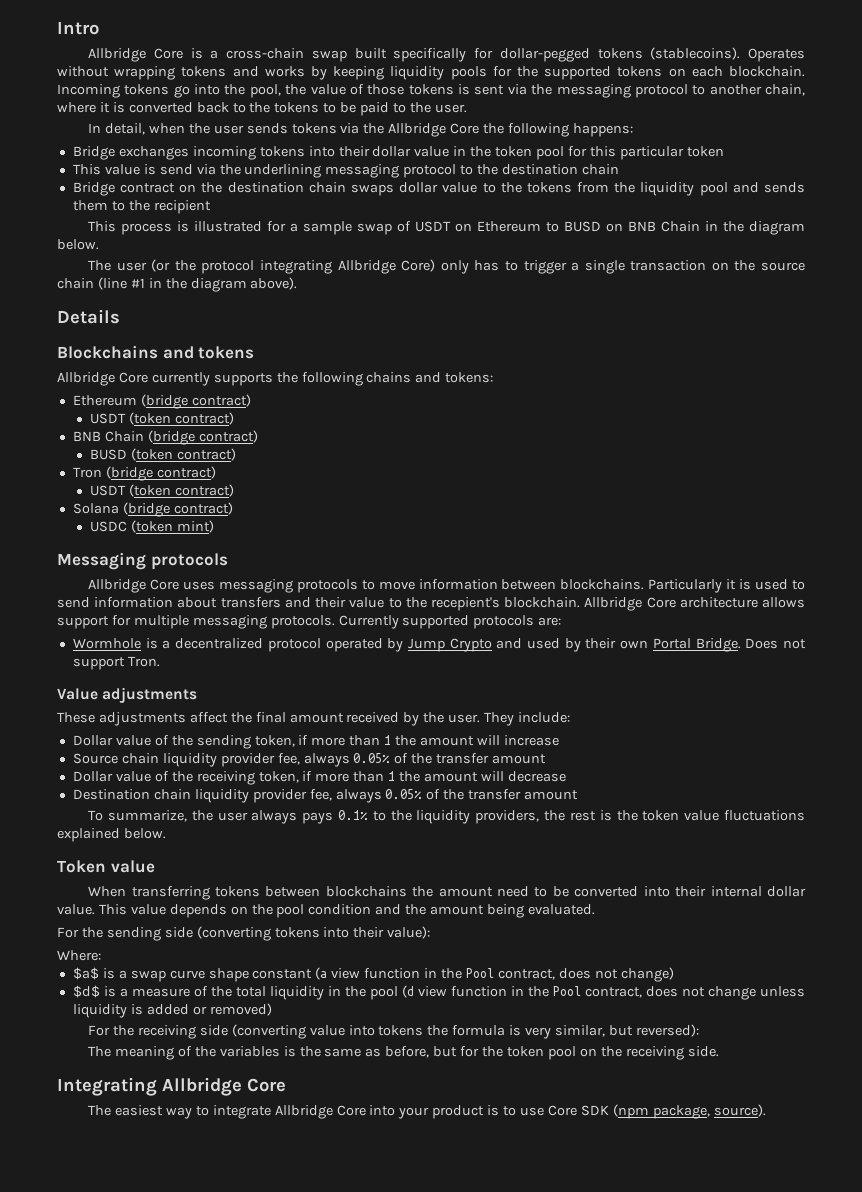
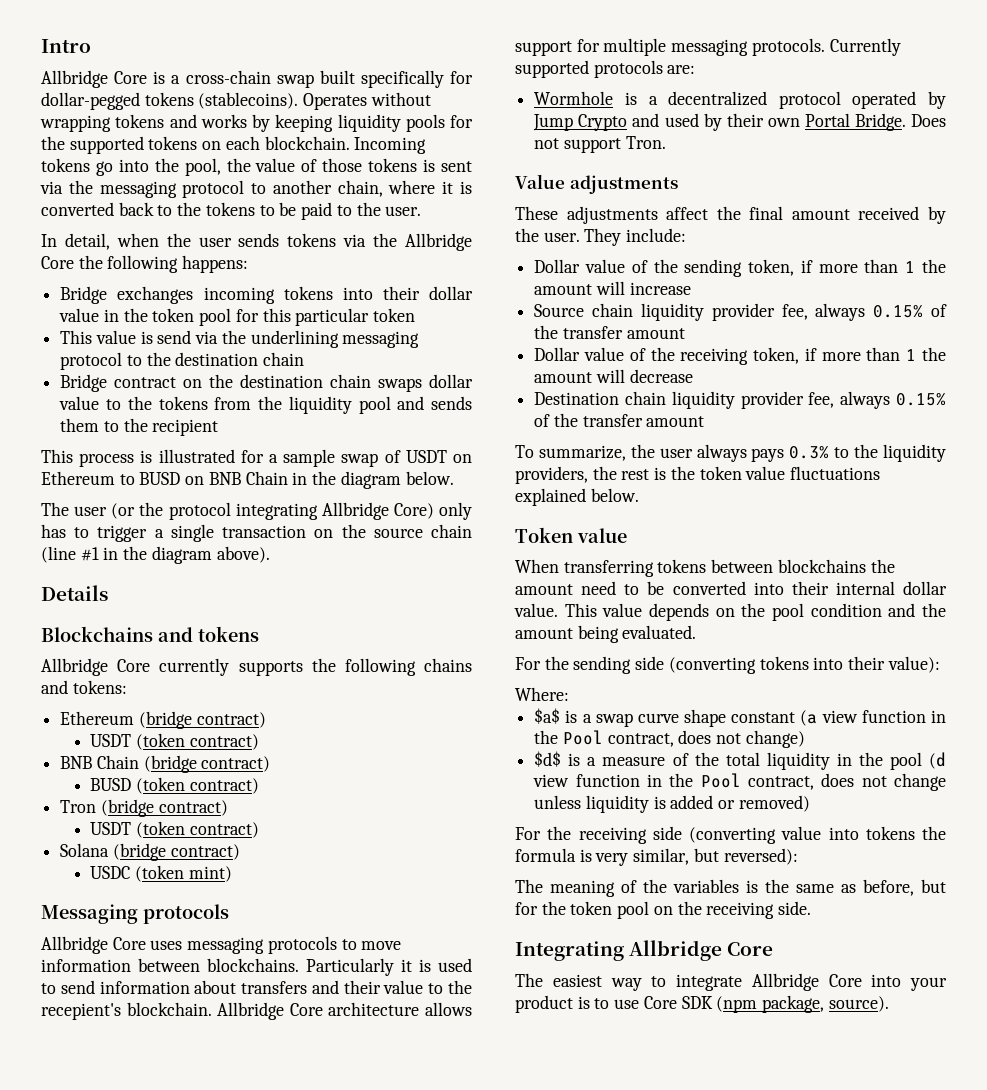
[353,753,391,763] 0.05% -> [873,305,924,318] 0.15%
[385,789,423,799] 0.05% -> [896,393,946,406] 0.15%
[337,810,368,820] 0.1% -> [789,446,830,459] 0.3%

